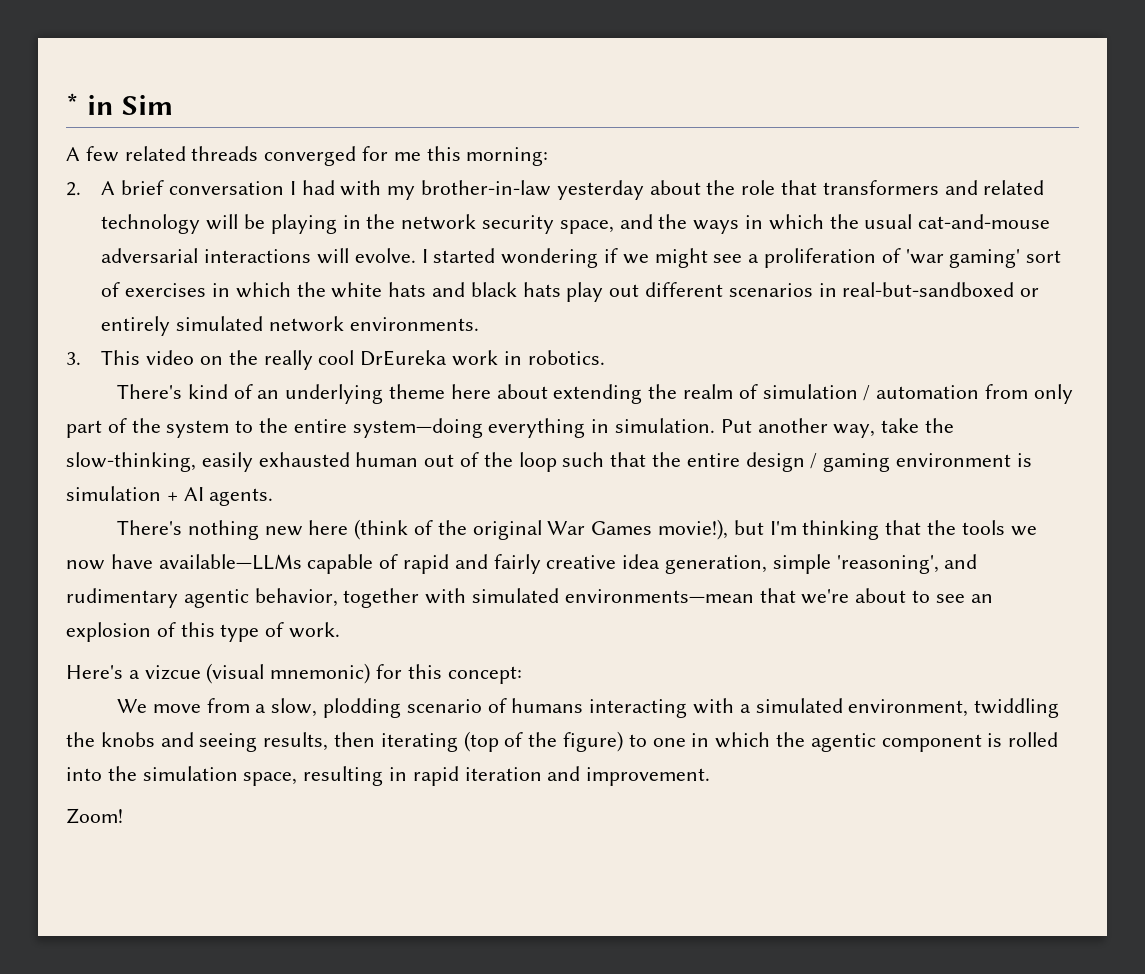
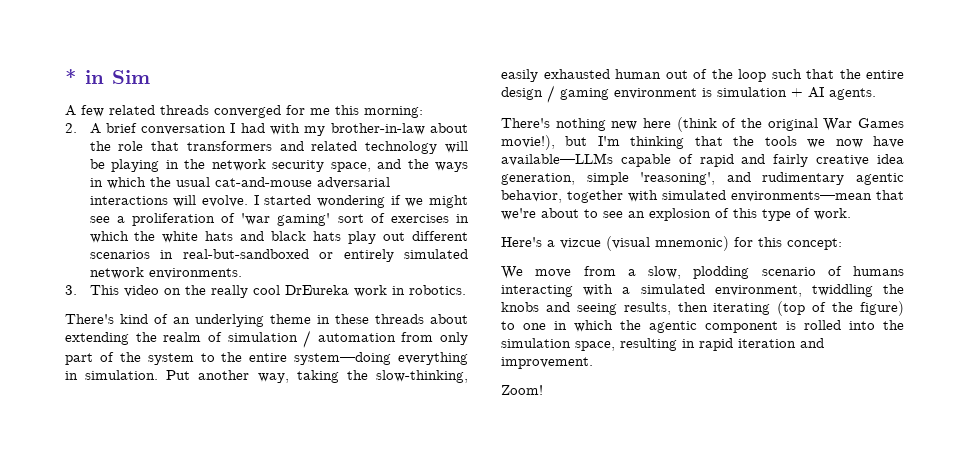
[556,180,644,200] yesterday -> (425, 129) none
[450,384,491,399] here -> [317,314,424,324] in these threads
[881,418,920,433] take -> [296,370,339,383] taking

